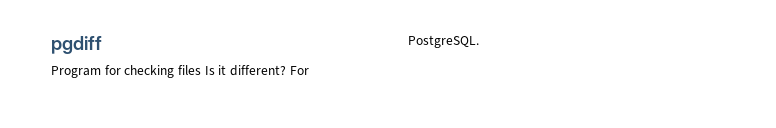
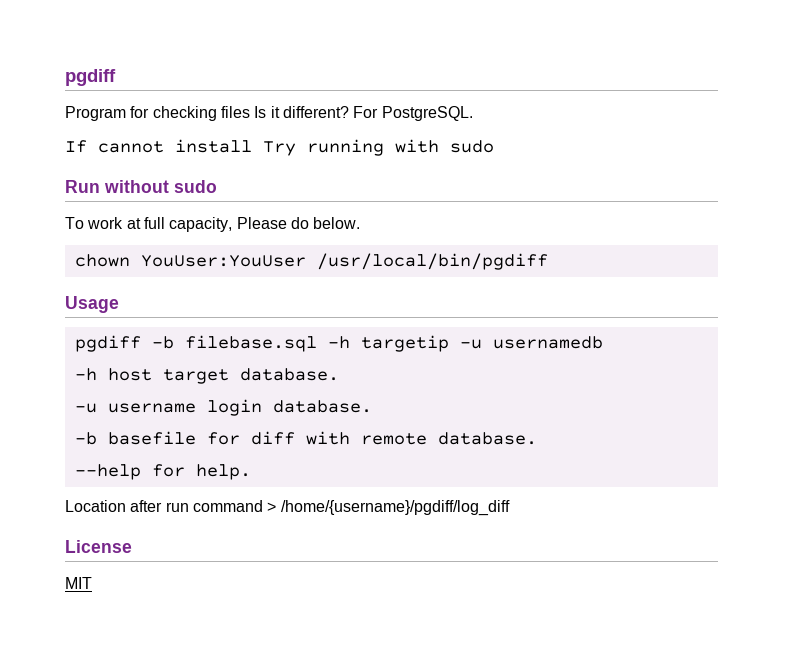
(479, 41) none -> [65,139,494,156] [65,180,217,193] [65,217,361,232] [74,253,548,270] [65,296,119,313] [74,335,603,352] [74,368,339,384] [74,399,372,416] [74,431,537,445] [74,464,251,480] [65,500,510,516] [65,540,132,553] [65,577,92,589] // If cannot install Try running with sudo // Run without sudo // To work at full capacity, Please do below. // chown YouUser:YouUser /usr/local/bin/pgdiff // Usage // pgdiff -b filebase.sql -h targetip -u usernamedb // -h host target database. // -u username login database. // -b basefile for diff with remote database. // --help for help. // Location after run command > /home/{username}/pgdiff/log_diff // License // MIT

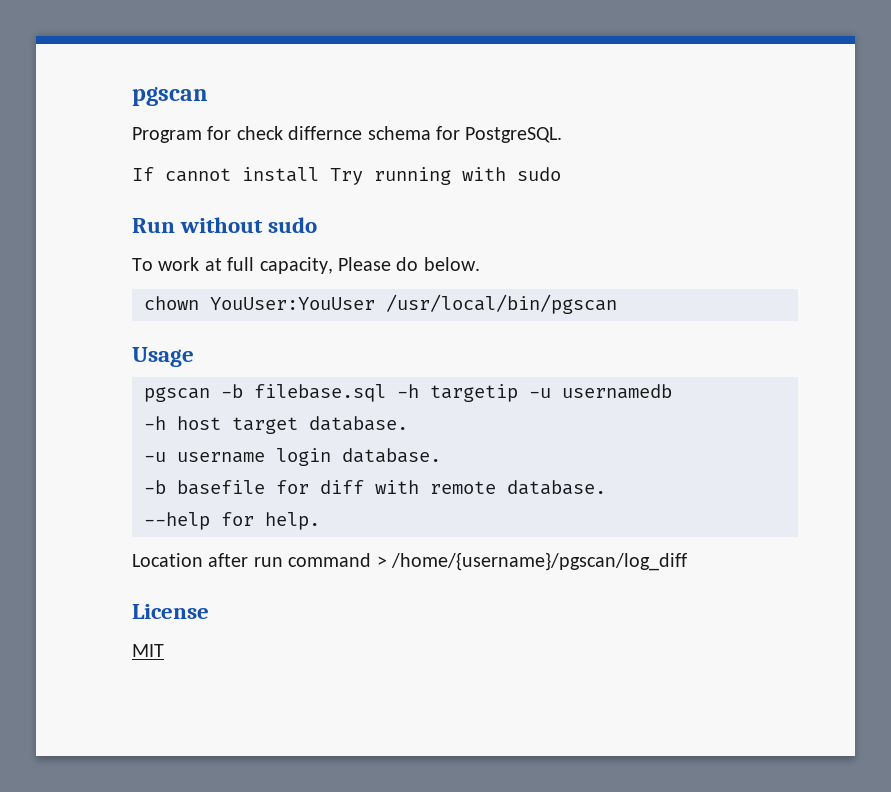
[65,69,116,86] pgdiff -> [132,87,208,106] pgscan
[152,106,379,121] checking files Is it different? For -> [236,126,460,140] check differnce schema for
[316,253,548,270] /usr/local/bin/pgdiff -> [386,294,617,314] /usr/local/bin/pgscan
[74,335,141,352] pgdiff -> [144,387,210,402] pgscan
[280,500,510,516] /home/{username}/pgdiff/log_diff -> [391,552,687,571] /home/{username}/pgscan/log_diff

